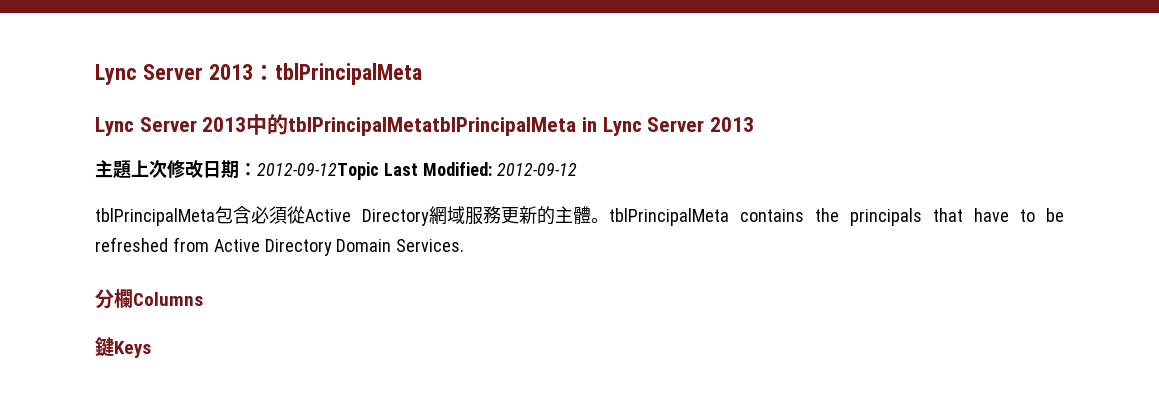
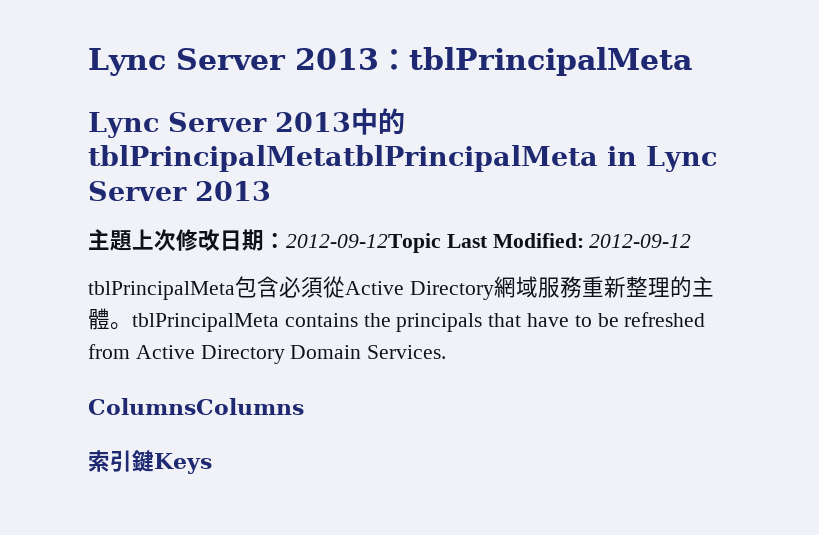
[501,206,537,224] 更新 -> [581,276,670,298] 重新整理
[95,288,203,309] 分欄Columns // -> [88,398,304,415] [88,450,132,472] ColumnsColumns // 索引

